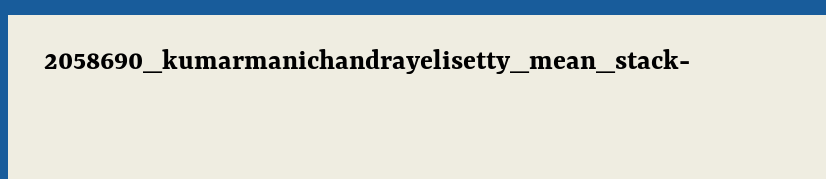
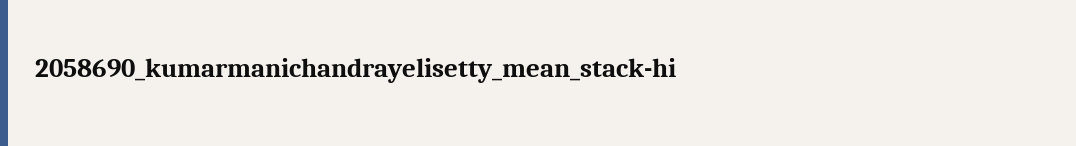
[44,49,690,74] 2058690_kumarmanichandrayelisetty_mean_stack- -> [35,58,676,83] 2058690_kumarmanichandrayelisetty_mean_stack-hi

